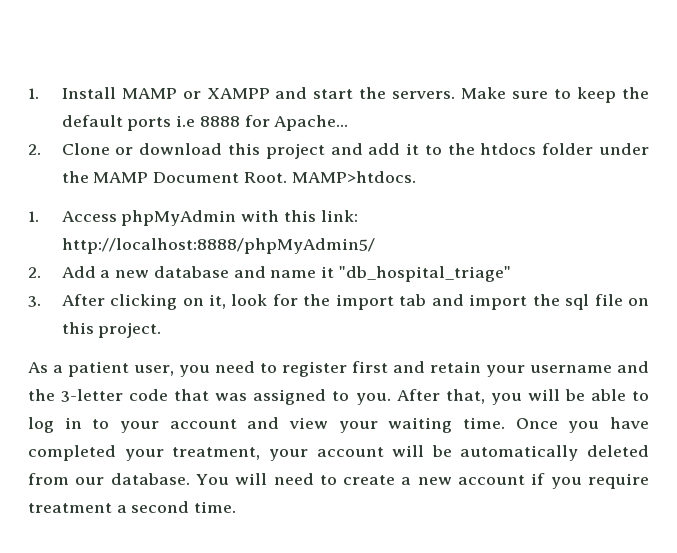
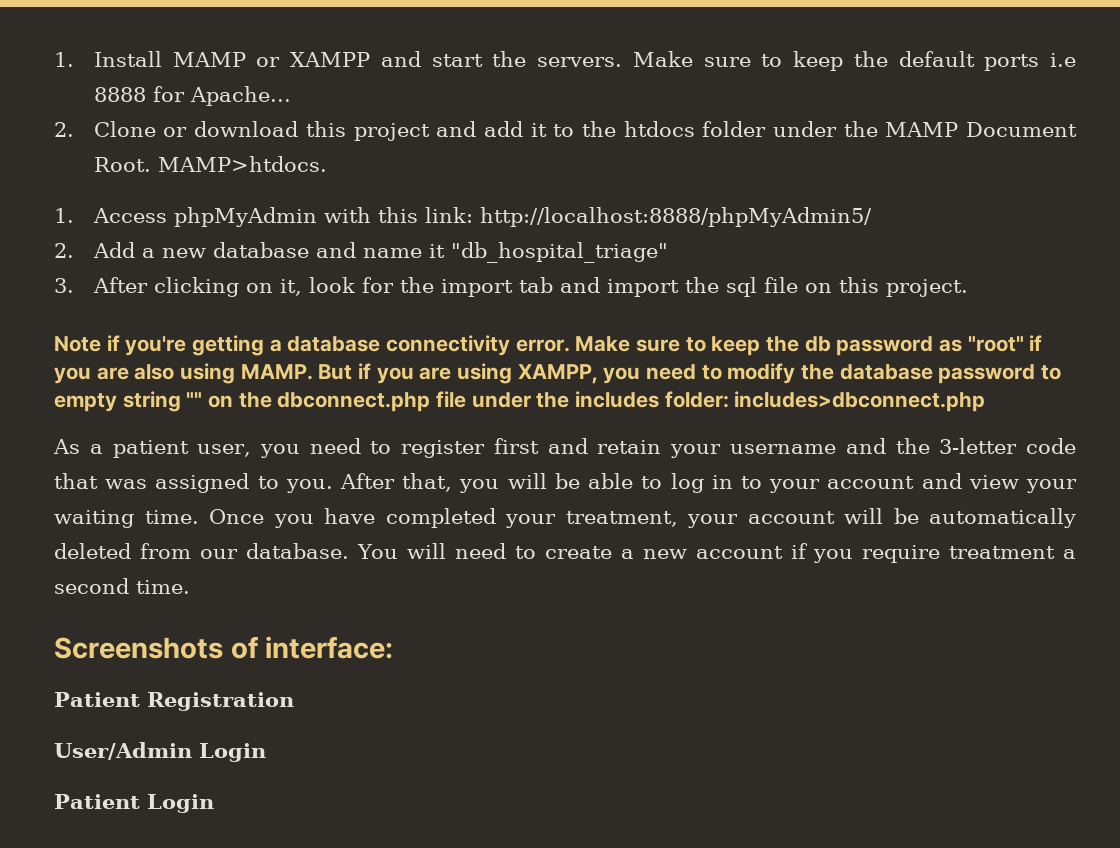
(162, 330) none -> [54,335,1043,356] [54,363,1062,384] [54,391,986,412] // Note if you're getting a database connectivity error. Make sure to keep the db password as "root" if you are also using MAMP. But if you are using XAMPP, you need to modify the database password to empty string "" on the dbconnect.php file under the includes folder: includes>dbconnect.php
(237, 507) none -> [54,636,394,659] [54,692,294,711] [54,742,266,762] [54,794,214,813] // Screenshots of interface: // Patient Registration // User/Admin Login // Patient Login

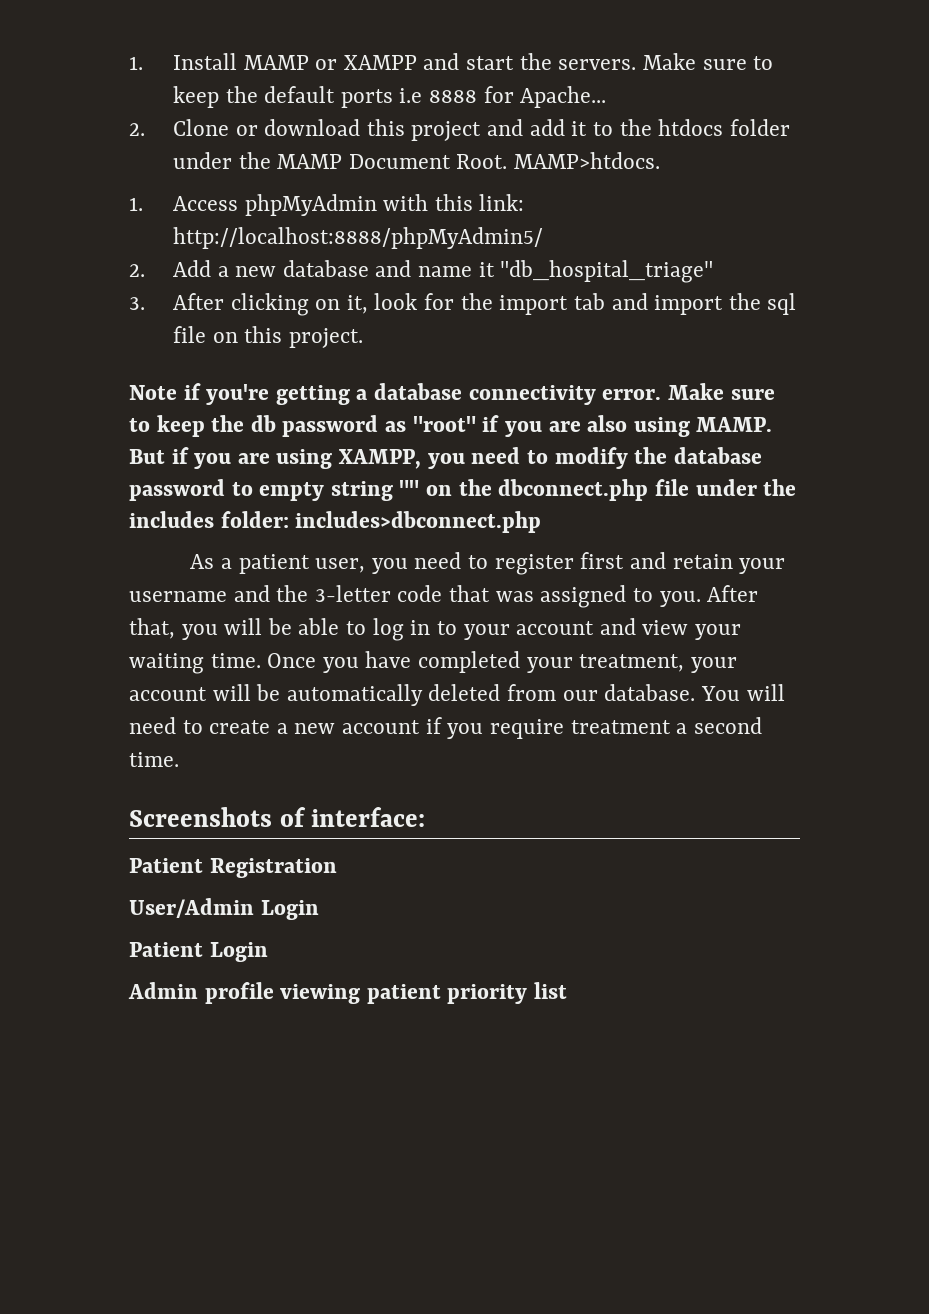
(214, 803) none -> [128,982,568,1004] // Admin profile viewing patient priority list

